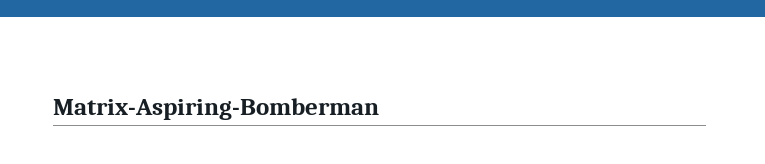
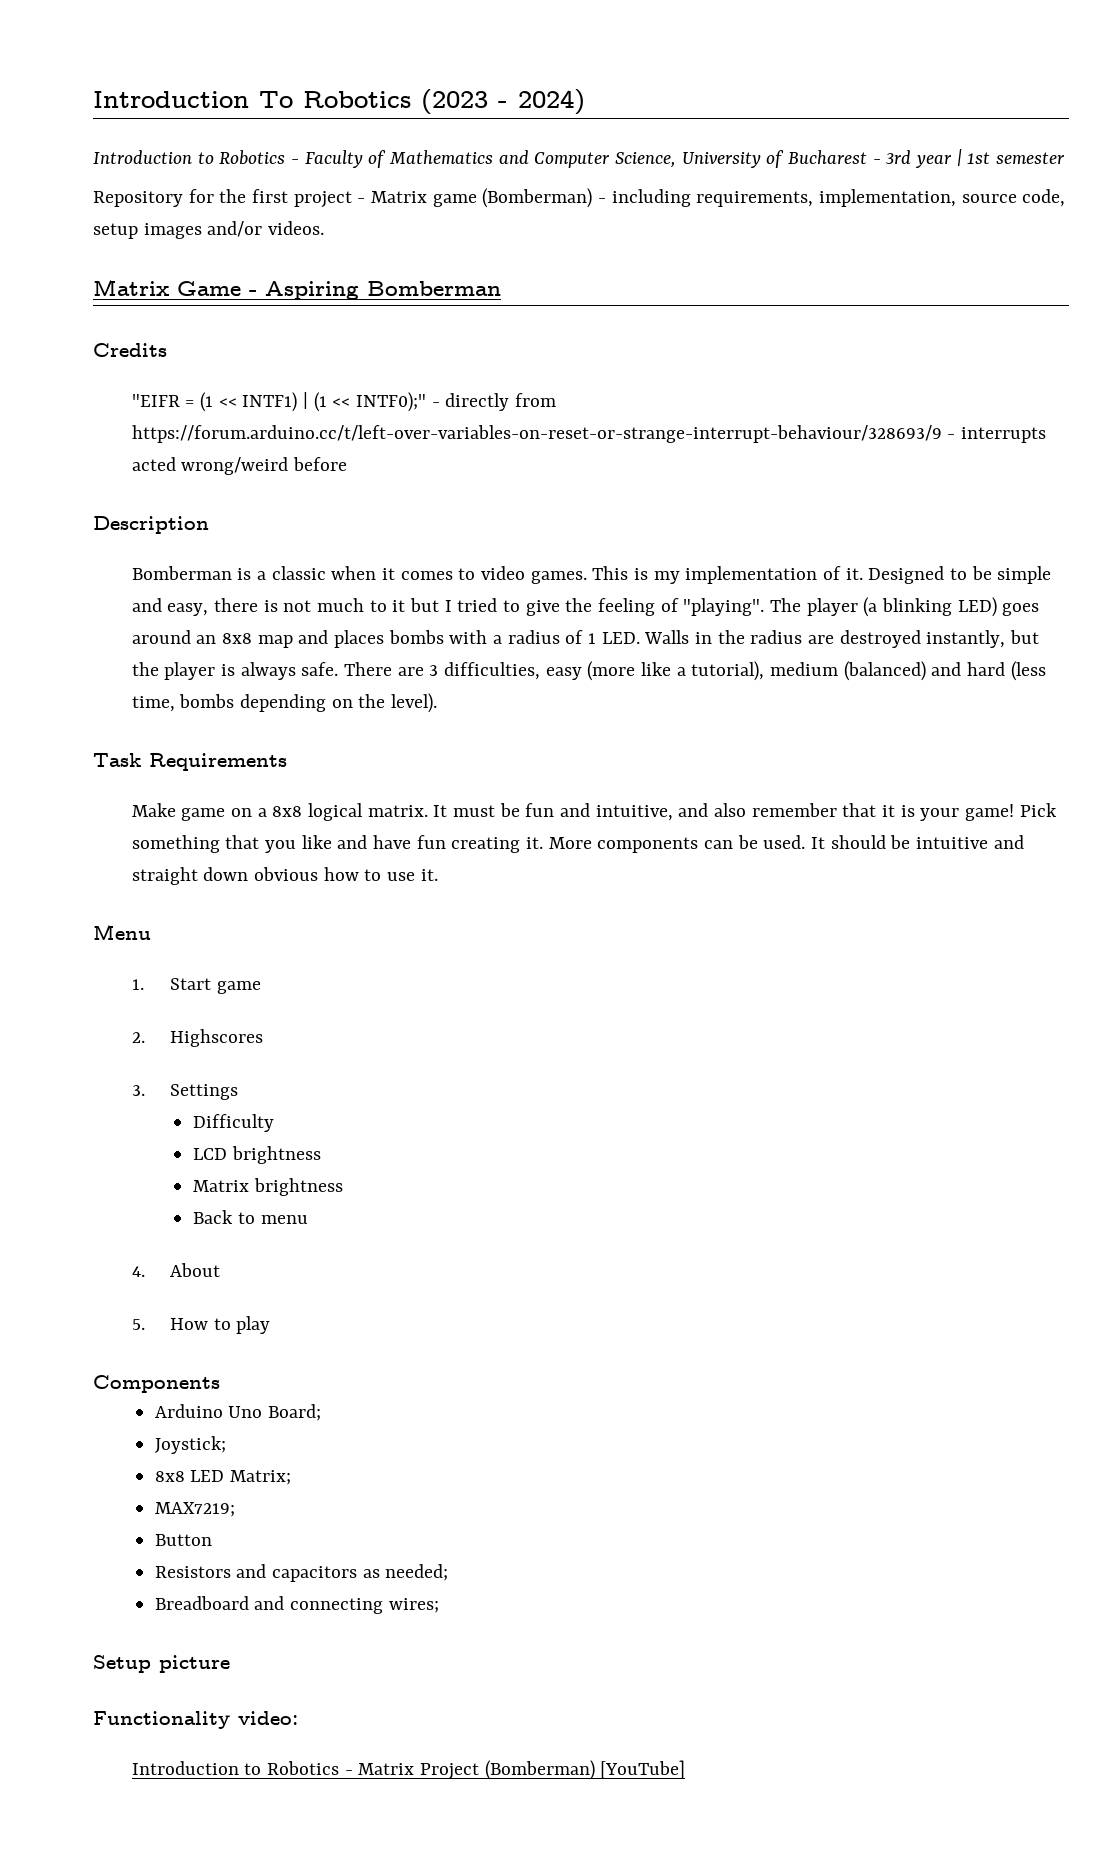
[53,98,379,120] Matrix-Aspiring-Bomberman -> [93,89,585,115] [93,149,1066,168] [93,188,1066,208] [93,221,325,239] [93,279,501,300] [93,343,167,357] [131,392,556,412] [131,425,1046,443] [131,457,347,475] [93,516,209,534] [131,566,1052,584] [131,597,1040,617] [131,630,1039,648] [131,661,1046,681] [131,693,437,713] [93,753,287,771] [131,803,1057,821] [131,835,1024,853] [131,867,438,885] [93,924,151,940] [131,978,261,994] [131,1029,264,1047] [131,1084,239,1100] [193,1114,275,1132] [193,1146,321,1164] [193,1178,343,1196] [193,1210,308,1224] [131,1263,221,1277] [131,1316,271,1334] [93,1375,220,1393] [154,1404,322,1421] [154,1436,226,1454] [154,1470,292,1485] [154,1502,235,1517] [154,1534,212,1546] [154,1564,449,1582] [154,1596,439,1614] [93,1655,230,1673] [93,1711,298,1729] [131,1760,686,1780] Introduction To Robotics (2023 - 2024) // Introduction to Robotics - Faculty of Mathematics and Computer Science, University of Bucharest - 3rd year | 1st semester // Repository for the first project - Matrix game (Bomberman) - including requirements, implementation, source code, setup images and/or videos. // Matrix Game - Aspiring Bomberman // Credits // "EIFR = (1 << INTF1) | (1 << INTF0);" - directly from https://forum.arduino.cc/t/left-over-variables-on-reset-or-strange-interrupt-behaviour/328693/9 - interrupts acted wrong/weird before // Description // Bomberman is a classic when it comes to video games. This is my implementation of it. Designed to be simple and easy, there is not much to it but I tried to give the feeling of "playing". The player (a blinking LED) goes around an 8x8 map and places bombs with a radius of 1 LED. Walls in the radius are destroyed instantly, but the player is always safe. There are 3 difficulties, easy (more like a tutorial), medium (balanced) and hard (less time, bombs depending on the level). // Task Requirements // Make game on a 8x8 logical matrix. It must be fun and intuitive, and also remember that it is your game! Pick something that you like and have fun creating it. More components can be used. It should be intuitive and straight down obvious how to use it. // Menu // 1. Start game // 2. Highscores // 3. Settings // Difficulty // LCD brightness // Matrix brightness // Back to menu // 4. About // 5. How to play // Components // Arduino Uno Board; // Joystick; // 8x8 LED Matrix; // MAX7219; // Button // Resistors and capacitors as needed; // Breadboard and connecting wires; // Setup picture // Functionality video: // Introduction to Robotics - Matrix Project (Bomberman) [YouTube]

